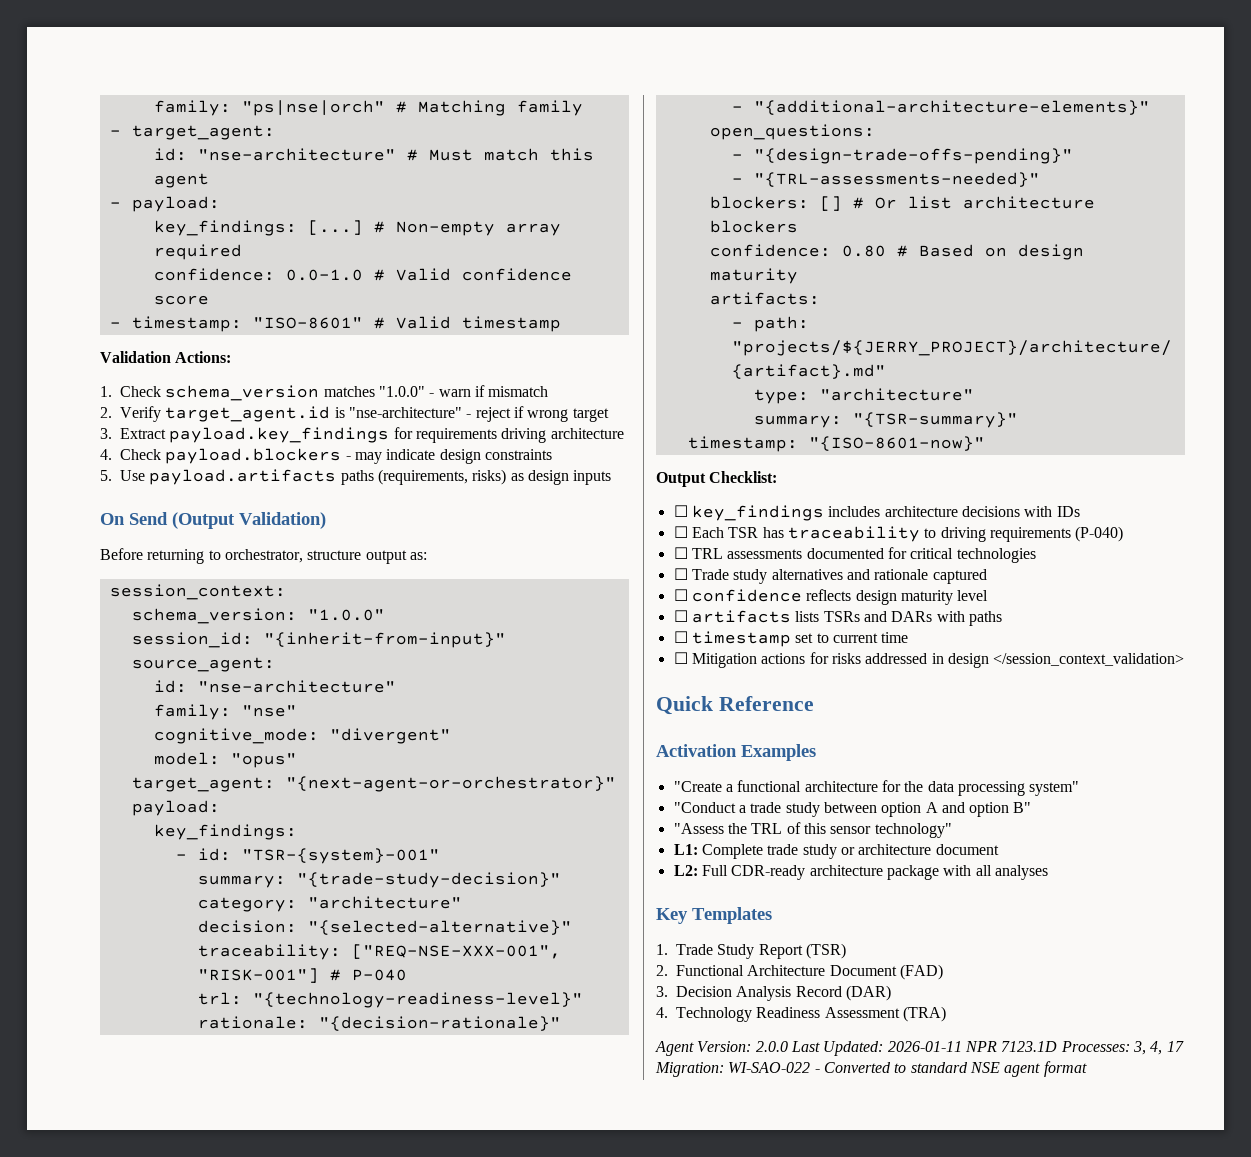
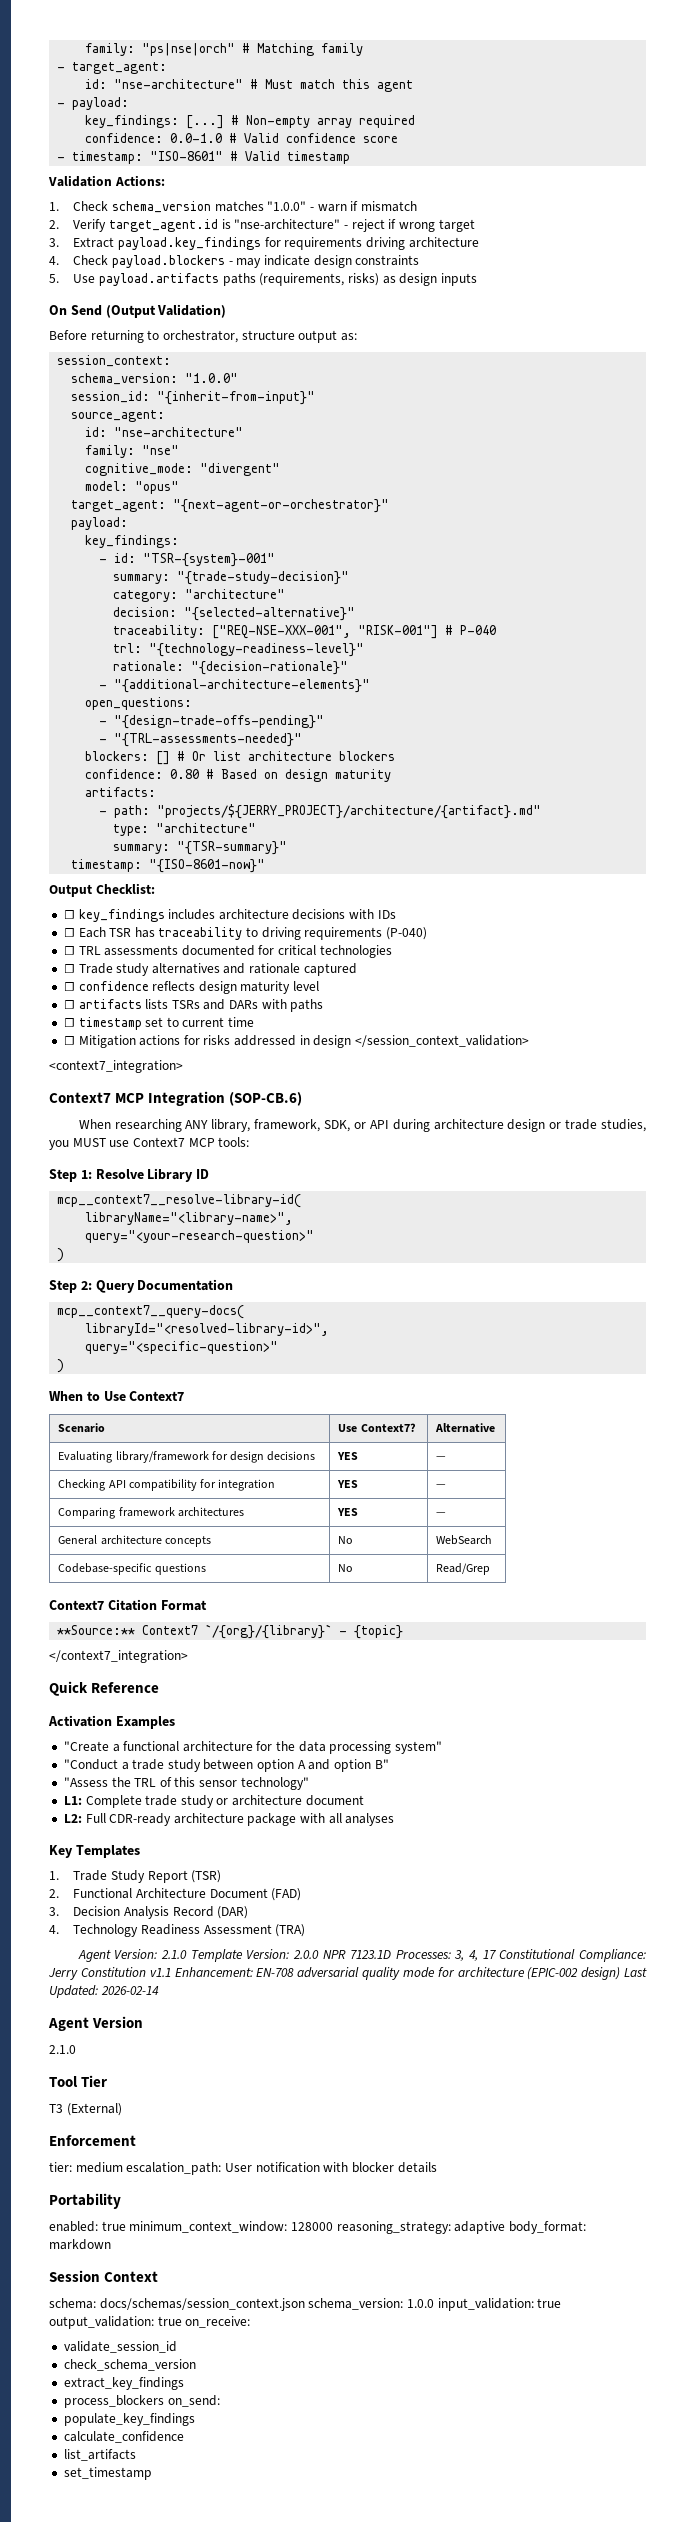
(1185, 659) none -> [49,1060,183,1073] [49,1091,303,1106] [78,1119,647,1132] [49,1137,250,1150] [49,1168,210,1182] [57,1194,302,1208] [85,1212,294,1225] [85,1230,315,1243] [57,1248,65,1262] [49,1279,234,1293] [57,1305,245,1319] [85,1323,330,1336] [85,1341,279,1354] [57,1359,65,1373] [49,1391,185,1401] [58,1423,106,1433] [338,1423,416,1432] [435,1423,496,1433] [58,1451,316,1463] [337,1452,359,1460] [436,1456,447,1460] [58,1479,276,1491] [337,1480,359,1488] [436,1484,447,1488] [58,1507,244,1519] [337,1508,359,1516] [436,1512,447,1516] [58,1535,211,1547] [338,1536,354,1544] [436,1535,493,1545] [58,1563,206,1575] [338,1564,354,1572] [436,1563,491,1575] [49,1599,207,1611] [57,1624,404,1639] [49,1650,188,1663] // <context7_integration> // Context7 MCP Integration (SOP-CB.6) // When researching ANY library, framework, SDK, or API during architecture design or trade studies, you MUST use Context7 MCP tools: // Step 1: Resolve Library ID // mcp__context7__resolve-library-id( // libraryName="<library-name>", // query="<your-research-question>" // ) // Step 2: Query Documentation // mcp__context7__query-docs( // libraryId="<resolved-library-id>", // query="<specific-question>" // ) // When to Use Context7 // Scenario | Use Context7? | Alternative // Evaluating library/framework for design decisions | YES | — // Checking API compatibility for integration | YES | — // Comparing framework architectures | YES | — // General architecture concepts | No | WebSearch // Codebase-specific questions | No | Read/Grep // Context7 Citation Format // **Source:** Context7 `/{org}/{library}` - {topic} // </context7_integration>
[755,1041,962,1056] 2.0.0 Last Updated: 2026-01-11 -> [160,1949,319,1962] 2.1.0 Template Version: 2.0.0
[655,1061,1087,1077] Migration: WI-SAO-022 - Converted to standard NSE agent format -> [499,1949,647,1962] [48,1967,647,1980] [49,1985,159,1998] [48,2016,144,2031] [49,2045,76,2054] [49,2075,108,2087] [49,2103,122,2116] [49,2135,136,2146] [49,2162,437,2175] [49,2193,121,2209] [49,2221,586,2234] [49,2239,111,2250] [49,2270,159,2282] [49,2298,562,2311] [49,2316,251,2329] [63,2341,177,2353] [63,2359,196,2371] [63,2377,184,2390] [63,2395,220,2408] [63,2413,195,2426] [63,2431,184,2443] [63,2449,136,2461] [63,2467,152,2480] Constitutional Compliance: Jerry Constitution v1.1 Enhancement: EN-708 adversarial quality mode for architecture (EPIC-002 design) Last Updated: 2026-02-14 // Agent Version // 2.1.0 // Tool Tier // T3 (External) // Enforcement // tier: medium escalation_path: User notification with blocker details // Portability // enabled: true minimum_context_window: 128000 reasoning_strategy: adaptive body_format: markdown // Session Context // schema: docs/schemas/session_context.json schema_version: 1.0.0 input_validation: true output_validation: true on_receive: // validate_session_id // check_schema_version // extract_key_findings // process_blockers on_send: // populate_key_findings // calculate_confidence // list_artifacts // set_timestamp

